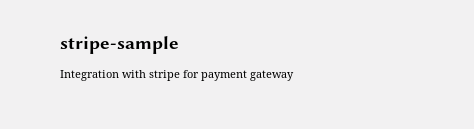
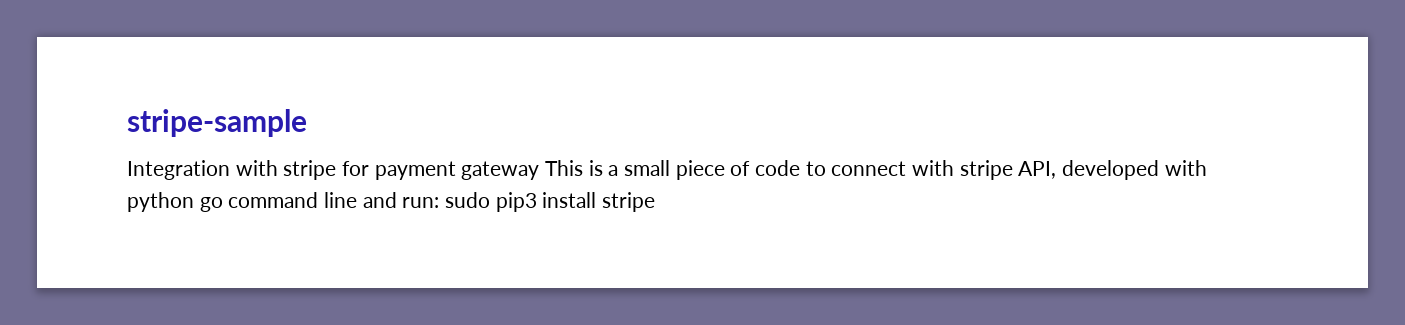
(294, 75) none -> [545,160,1207,180] [127,192,656,212] This is a small piece of code to connect with stripe API, developed with python go command line and run: sudo pip3 install stripe

